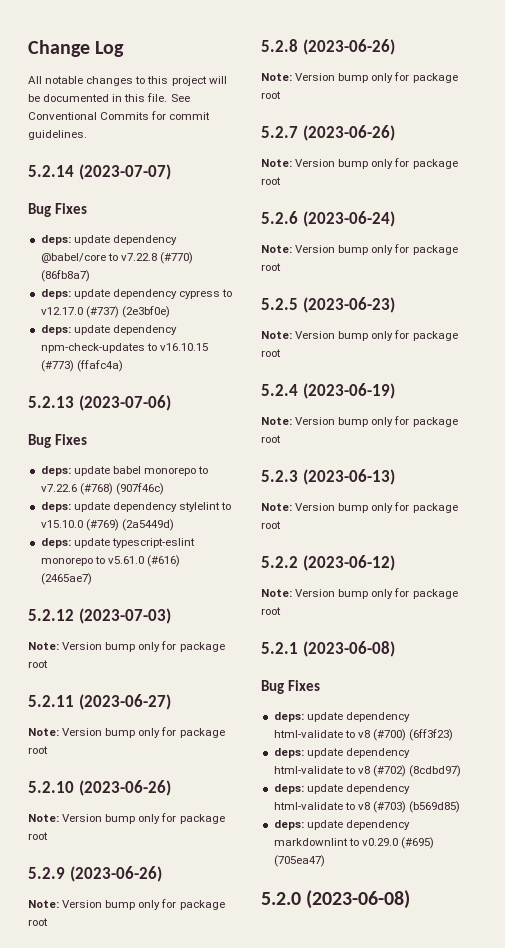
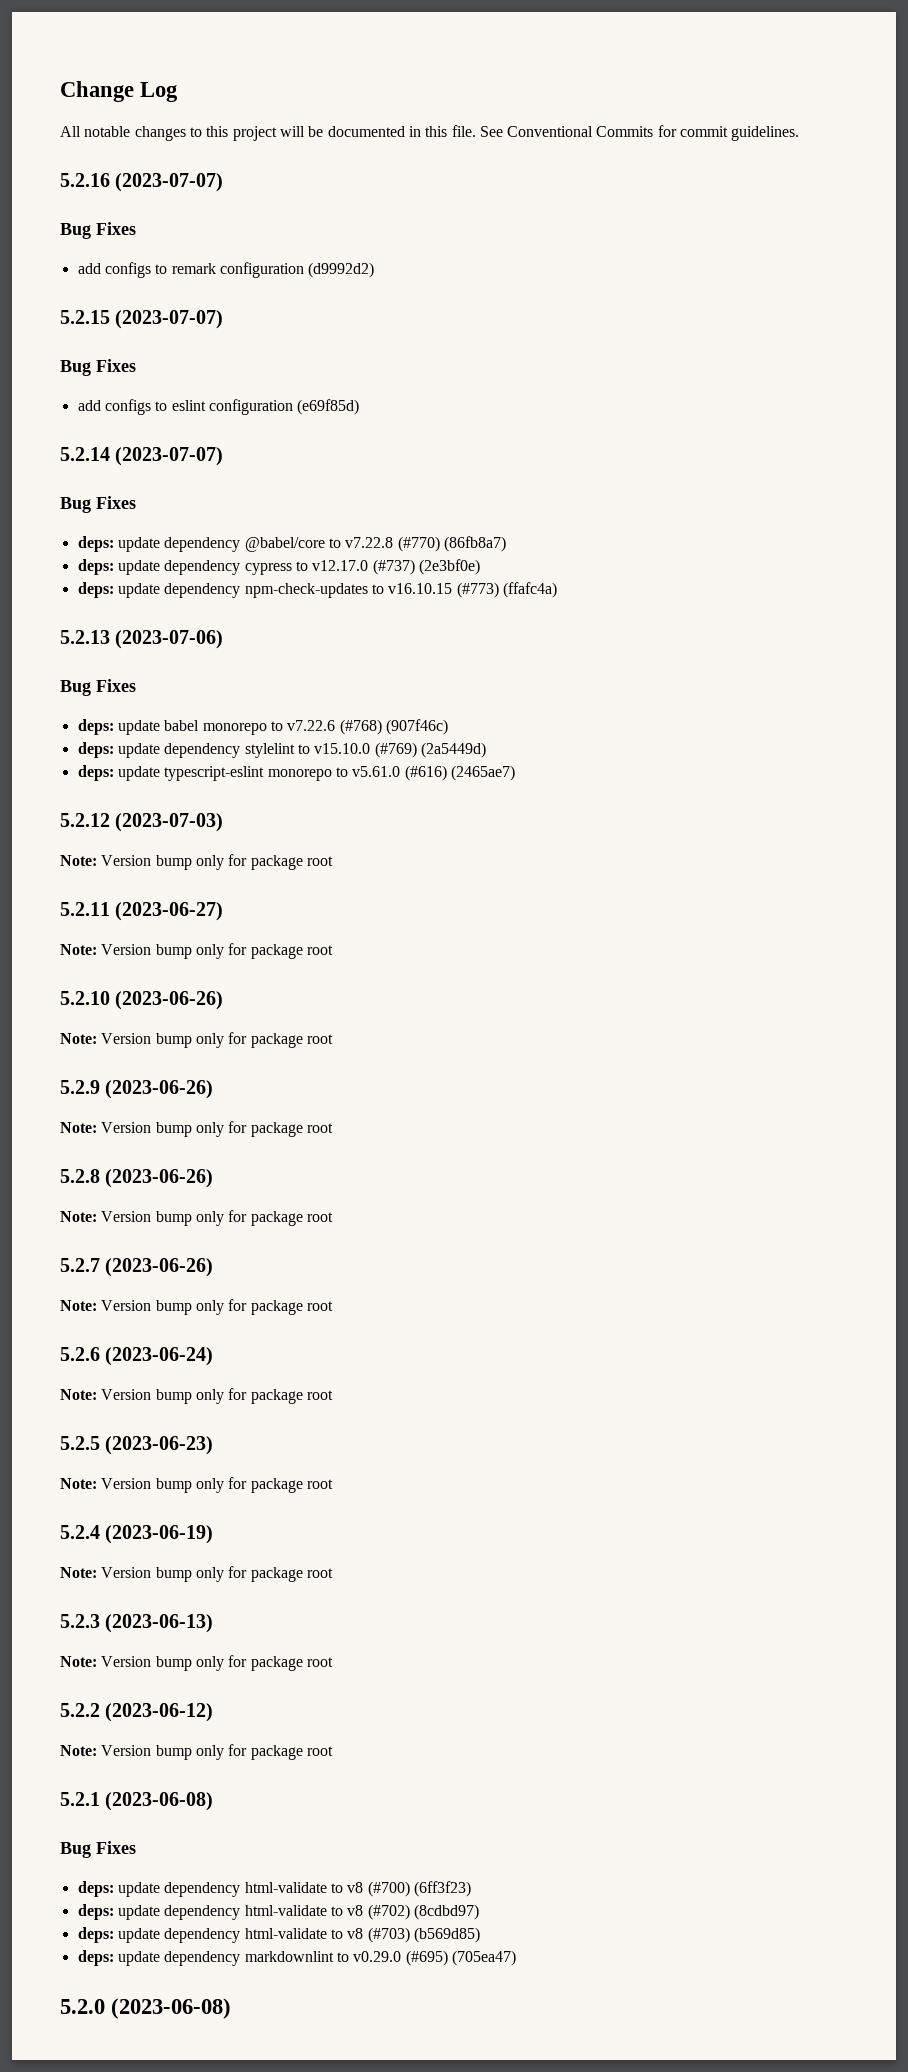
(87, 135) none -> [60,173,224,192] [60,222,136,239] [77,262,375,278] [60,310,224,329] [60,359,136,376] [77,399,360,415] // 5.2.16 (2023-07-07) // Bug Fixes // add configs to remark configuration (d9992d2) // 5.2.15 (2023-07-07) // Bug Fixes // add configs to eslint configuration (e69f85d)

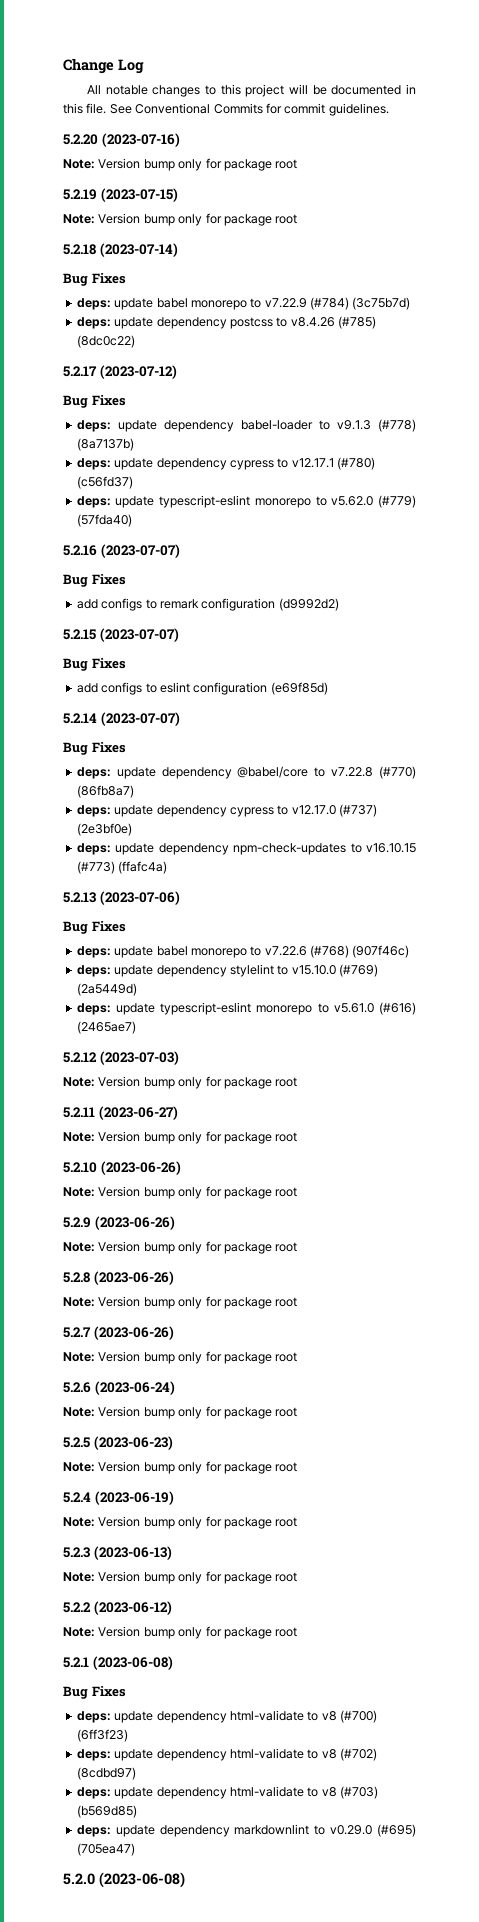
(800, 133) none -> [63,133,180,147] [63,158,298,171] [63,188,178,202] [63,213,298,226] [63,243,178,257] [63,273,126,286] [76,297,411,310] [76,316,376,329] [76,335,135,348] [63,365,177,379] [63,395,126,408] [76,419,416,432] [76,438,134,451] [76,457,375,470] [76,476,133,489] [76,495,416,508] [76,514,132,527] // 5.2.20 (2023-07-16) // Note: Version bump only for package root // 5.2.19 (2023-07-15) // Note: Version bump only for package root // 5.2.18 (2023-07-14) // Bug Fixes // deps: update babel monorepo to v7.22.9 (#784) (3c75b7d) // deps: update dependency postcss to v8.4.26 (#785) (8dc0c22) // 5.2.17 (2023-07-12) // Bug Fixes // deps: update dependency babel-loader to v9.1.3 (#778) (8a7137b) // deps: update dependency cypress to v12.17.1 (#780) (c56fd37) // deps: update typescript-eslint monorepo to v5.62.0 (#779) (57fda40)

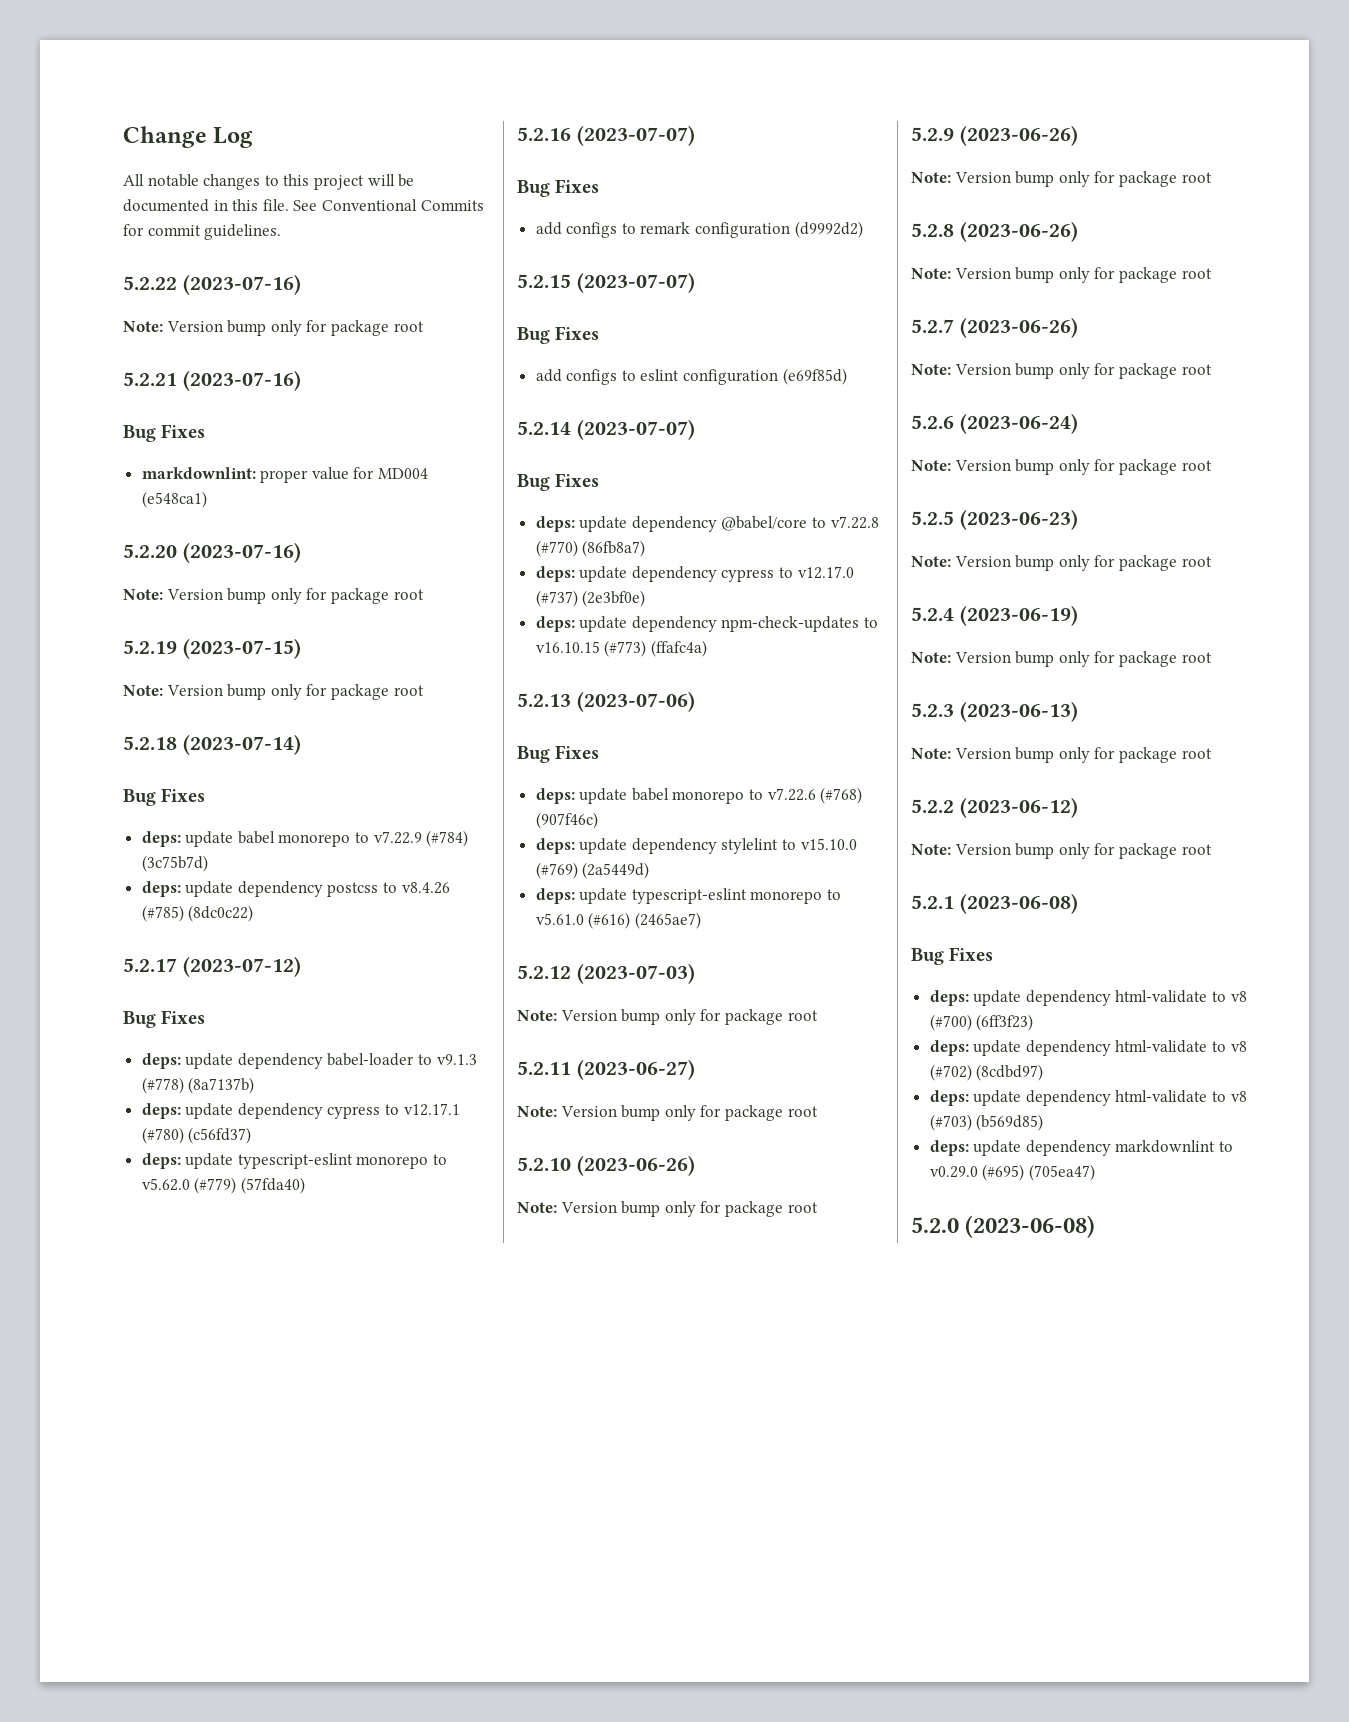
(389, 109) none -> [123,274,301,295] [123,320,424,336] [123,370,301,391] [123,424,206,442] [141,467,429,483] [141,491,207,508] // 5.2.22 (2023-07-16) // Note: Version bump only for package root // 5.2.21 (2023-07-16) // Bug Fixes // markdownlint: proper value for MD004 (e548ca1)

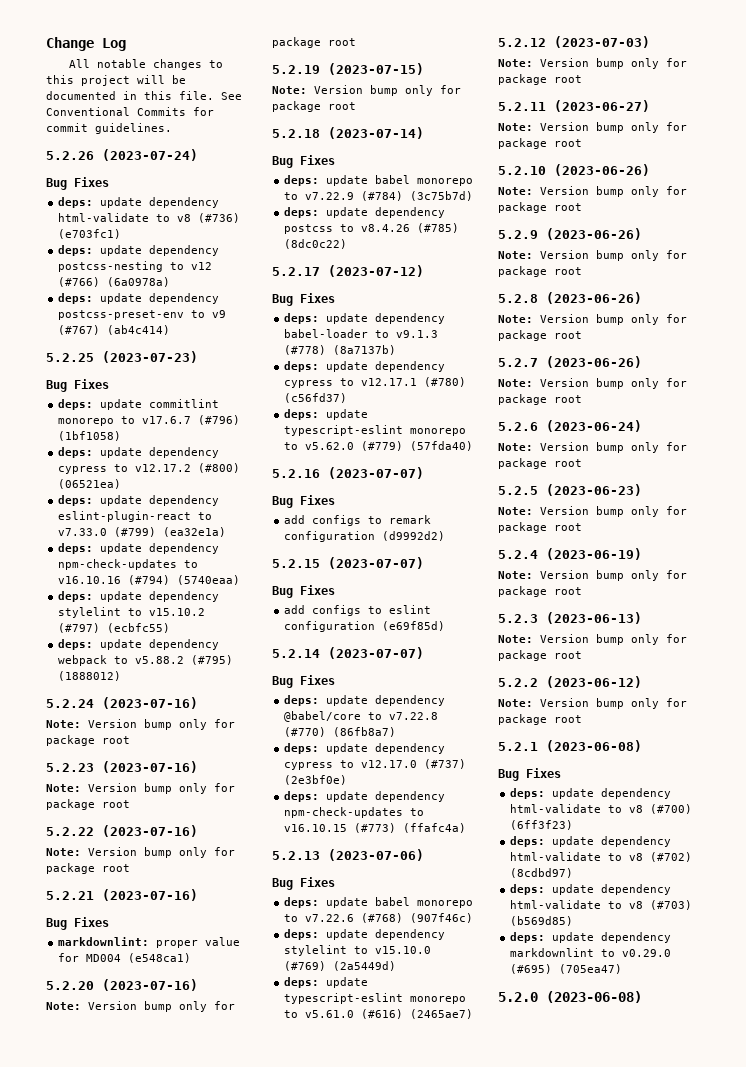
(282, 232) none -> [46,149,198,161] [46,177,109,190] [58,197,220,208] [58,213,241,223] [58,229,122,239] [58,245,220,256] [58,261,213,272] [58,277,171,287] [58,293,220,304] [58,310,227,320] [58,325,171,335] [46,351,198,363] [46,379,109,392] [58,399,220,410] [58,415,241,426] [58,431,122,441] [58,447,220,458] [58,463,241,474] [58,479,122,489] [58,495,220,506] [58,511,213,522] [58,527,227,537] [58,543,220,554] [58,559,199,570] [58,575,241,585] [58,591,220,602] [58,607,206,618] [58,623,171,633] [58,639,220,650] [58,655,234,666] [58,671,122,681] [46,697,198,709] [46,719,235,730] [46,735,130,746] [46,761,198,773] [46,783,235,794] [46,799,130,810] // 5.2.26 (2023-07-24) // Bug Fixes // deps: update dependency html-validate to v8 (#736) (e703fc1) // deps: update dependency postcss-nesting to v12 (#766) (6a0978a) // deps: update dependency postcss-preset-env to v9 (#767) (ab4c414) // 5.2.25 (2023-07-23) // Bug Fixes // deps: update commitlint monorepo to v17.6.7 (#796) (1bf1058) // deps: update dependency cypress to v12.17.2 (#800) (06521ea) // deps: update dependency eslint-plugin-react to v7.33.0 (#799) (ea32e1a) // deps: update dependency npm-check-updates to v16.10.16 (#794) (5740eaa) // deps: update dependency stylelint to v15.10.2 (#797) (ecbfc55) // deps: update dependency webpack to v5.88.2 (#795) (1888012) // 5.2.24 (2023-07-16) // Note: Version bump only for package root // 5.2.23 (2023-07-16) // Note: Version bump only for package root

